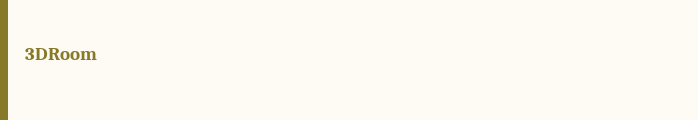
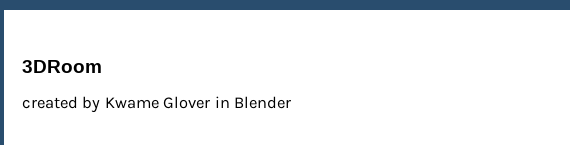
(97, 54) none -> [22,96,292,113] // created by Kwame Glover in Blender

